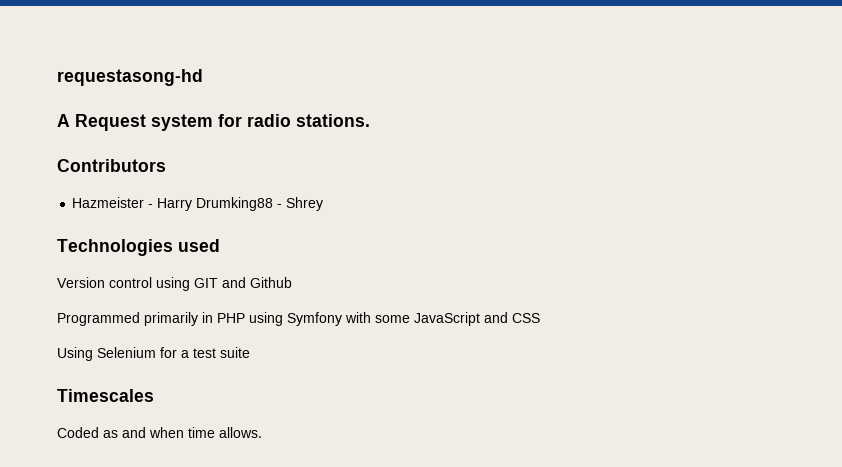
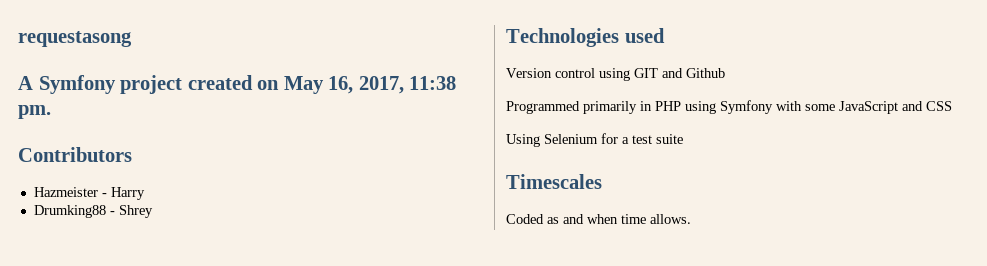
[57,69,203,86] requestasong-hd -> [18,31,132,47] requestasong
[75,114,370,131] Request system for radio stations. -> [38,75,457,94] [18,105,51,119] Symfony project created on May 16, 2017, 11:38 pm.
(193, 204) none -> (145, 193) //

